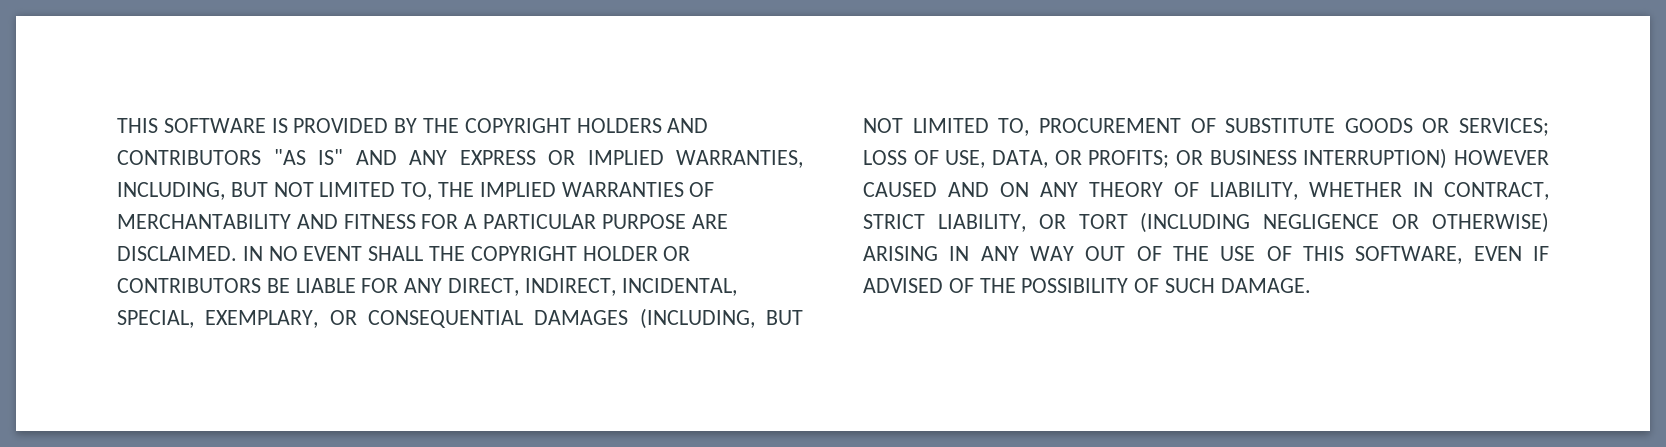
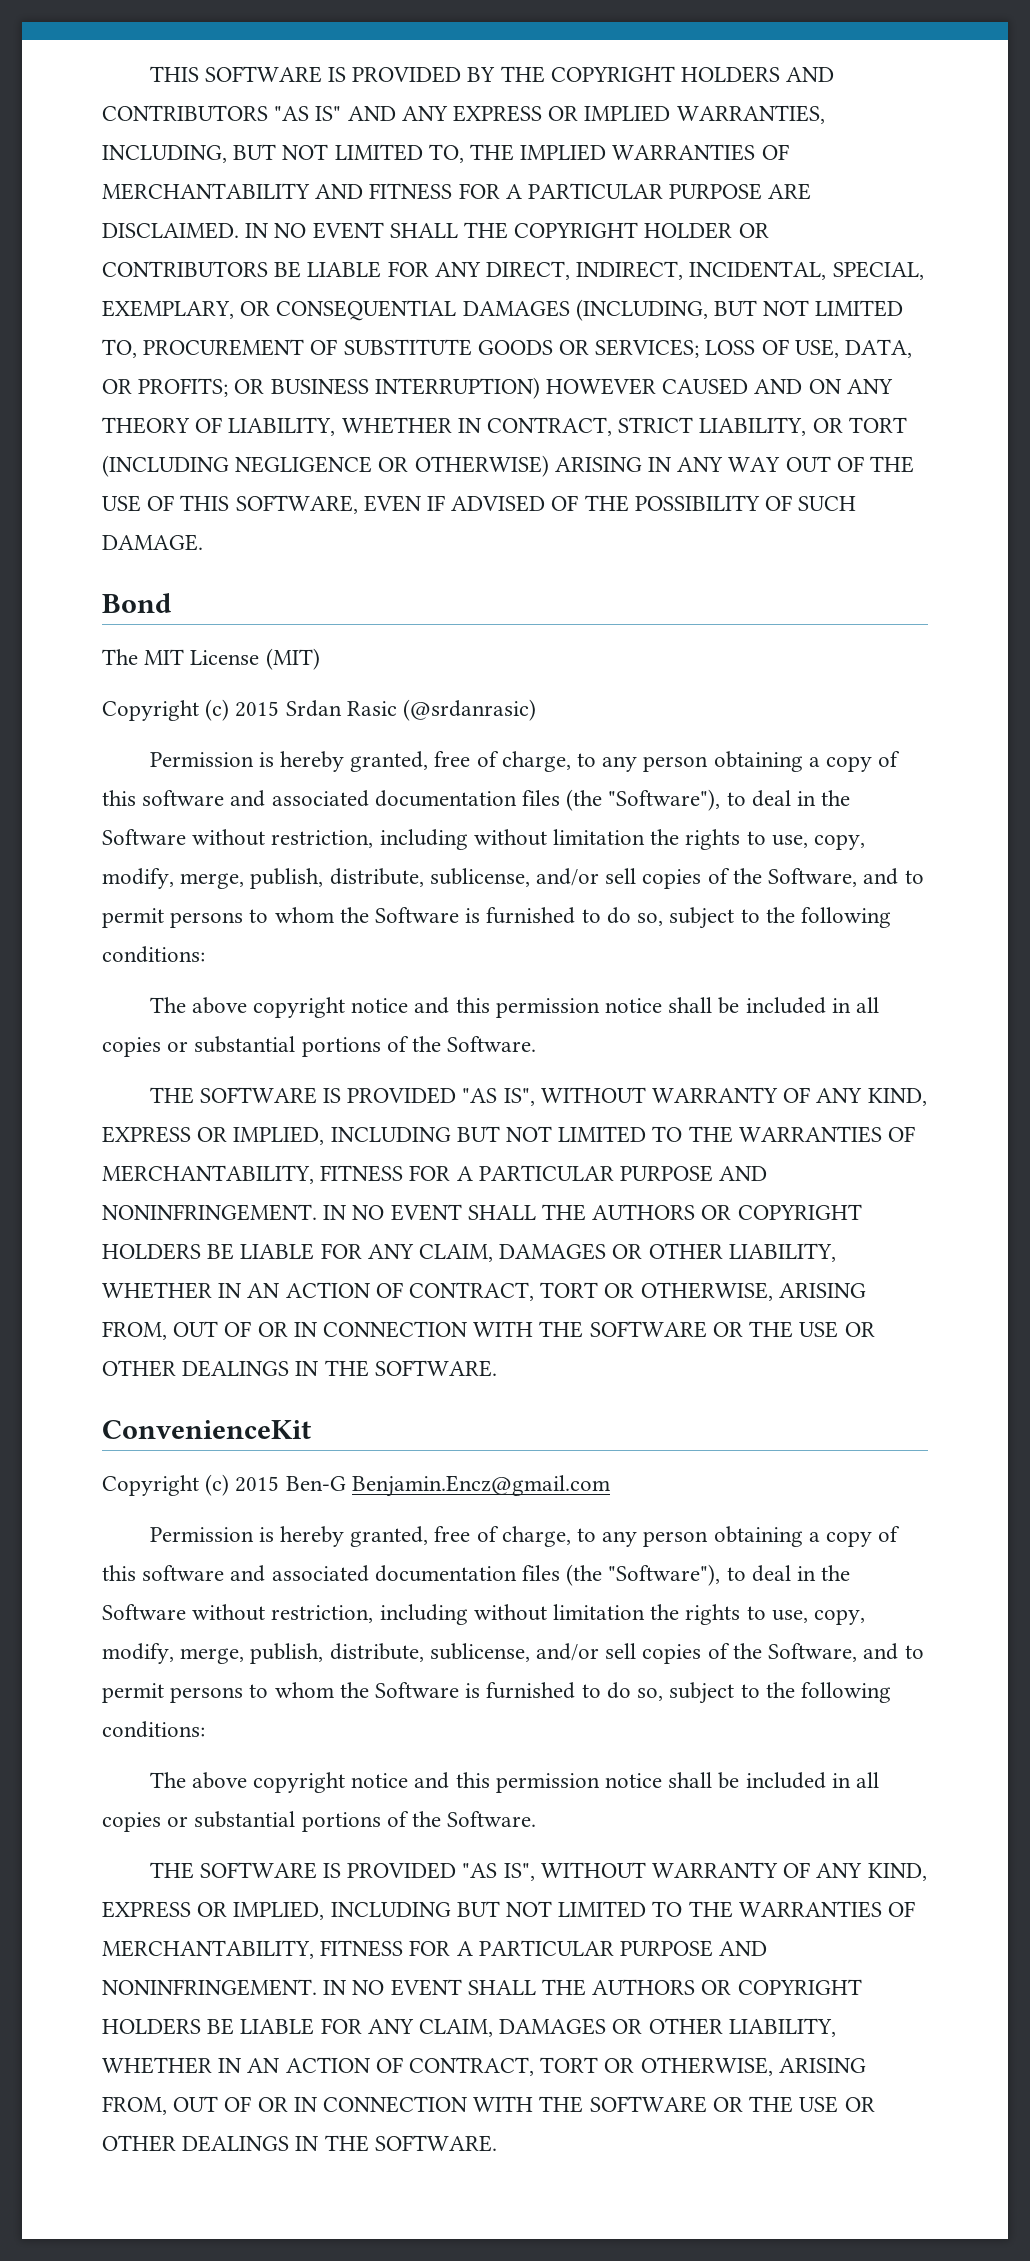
(1311, 285) none -> [102,593,171,613] [102,648,320,670] [102,699,537,721] [149,751,901,772] [102,789,851,811] [102,829,866,850] [102,868,924,889] [102,907,891,929] [102,946,205,963] [149,997,880,1018] [102,1036,537,1057] [149,1087,927,1106] [102,1126,916,1145] [102,1165,768,1184] [102,1204,862,1221] [102,1243,836,1262] [102,1282,866,1301] [102,1321,875,1340] [102,1360,497,1377] [102,1420,311,1439] [102,1474,610,1497] [149,1526,901,1547] [102,1564,851,1586] [102,1604,866,1625] [102,1643,924,1664] [102,1682,891,1704] [102,1721,205,1738] [149,1772,880,1793] [102,1811,537,1832] [149,1862,927,1881] [102,1901,916,1920] [102,1940,768,1959] [102,1979,862,1996] [102,2018,836,2037] [102,2057,866,2076] [102,2096,875,2115] [102,2135,497,2152] // Bond // The MIT License (MIT) // Copyright (c) 2015 Srdan Rasic (@srdanrasic) // Permission is hereby granted, free of charge, to any person obtaining a copy of this software and associated documentation files (the "Software"), to deal in the Software without restriction, including without limitation the rights to use, copy, modify, merge, publish, distribute, sublicense, and/or sell copies of the Software, and to permit persons to whom the Software is furnished to do so, subject to the following conditions: // The above copyright notice and this permission notice shall be included in all copies or substantial portions of the Software. // THE SOFTWARE IS PROVIDED "AS IS", WITHOUT WARRANTY OF ANY KIND, EXPRESS OR IMPLIED, INCLUDING BUT NOT LIMITED TO THE WARRANTIES OF MERCHANTABILITY, FITNESS FOR A PARTICULAR PURPOSE AND NONINFRINGEMENT. IN NO EVENT SHALL THE AUTHORS OR COPYRIGHT HOLDERS BE LIABLE FOR ANY CLAIM, DAMAGES OR OTHER LIABILITY, WHETHER IN AN ACTION OF CONTRACT, TORT OR OTHERWISE, ARISING FROM, OUT OF OR IN CONNECTION WITH THE SOFTWARE OR THE USE OR OTHER DEALINGS IN THE SOFTWARE. // ConvenienceKit // Copyright (c) 2015 Ben-G Benjamin.Encz@gmail.com // Permission is hereby granted, free of charge, to any person obtaining a copy of this software and associated documentation files (the "Software"), to deal in the Software without restriction, including without limitation the rights to use, copy, modify, merge, publish, distribute, sublicense, and/or sell copies of the Software, and to permit persons to whom the Software is furnished to do so, subject to the following conditions: // The above copyright notice and this permission notice shall be included in all copies or substantial portions of the Software. // THE SOFTWARE IS PROVIDED "AS IS", WITHOUT WARRANTY OF ANY KIND, EXPRESS OR IMPLIED, INCLUDING BUT NOT LIMITED TO THE WARRANTIES OF MERCHANTABILITY, FITNESS FOR A PARTICULAR PURPOSE AND NONINFRINGEMENT. IN NO EVENT SHALL THE AUTHORS OR COPYRIGHT HOLDERS BE LIABLE FOR ANY CLAIM, DAMAGES OR OTHER LIABILITY, WHETHER IN AN ACTION OF CONTRACT, TORT OR OTHERWISE, ARISING FROM, OUT OF OR IN CONNECTION WITH THE SOFTWARE OR THE USE OR OTHER DEALINGS IN THE SOFTWARE.

